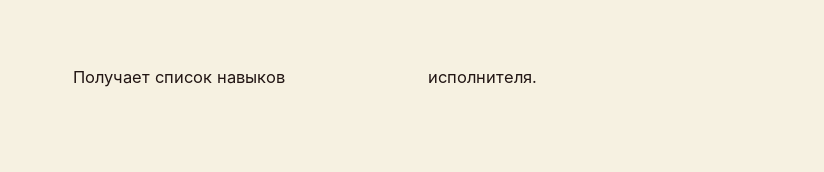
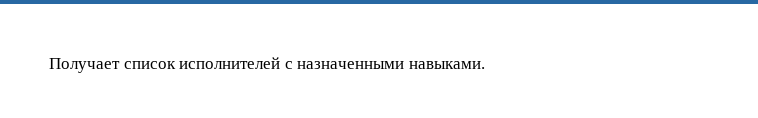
[217,74,537,84] навыков исполнителя. -> [179,57,485,69] исполнителей с назначенными навыками.

